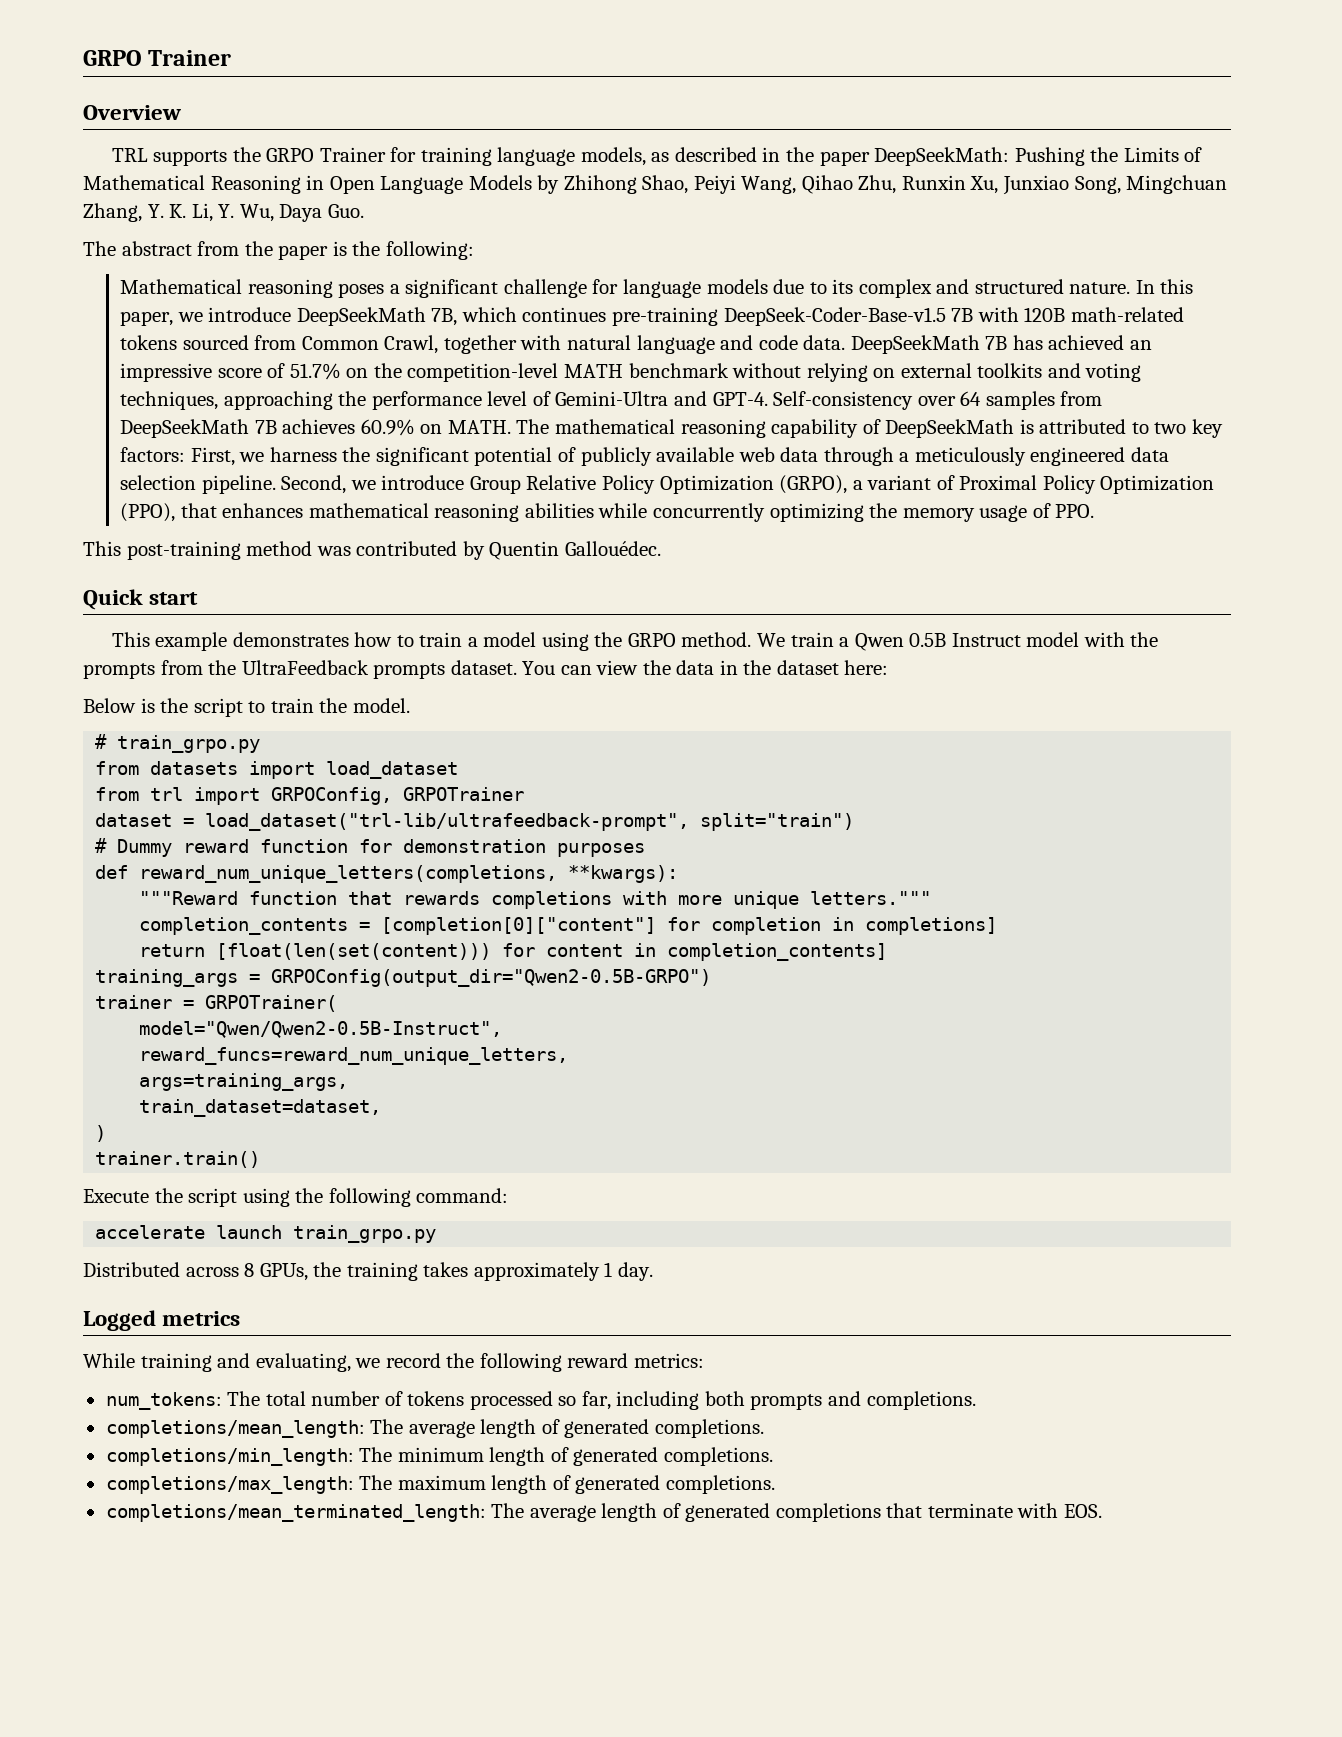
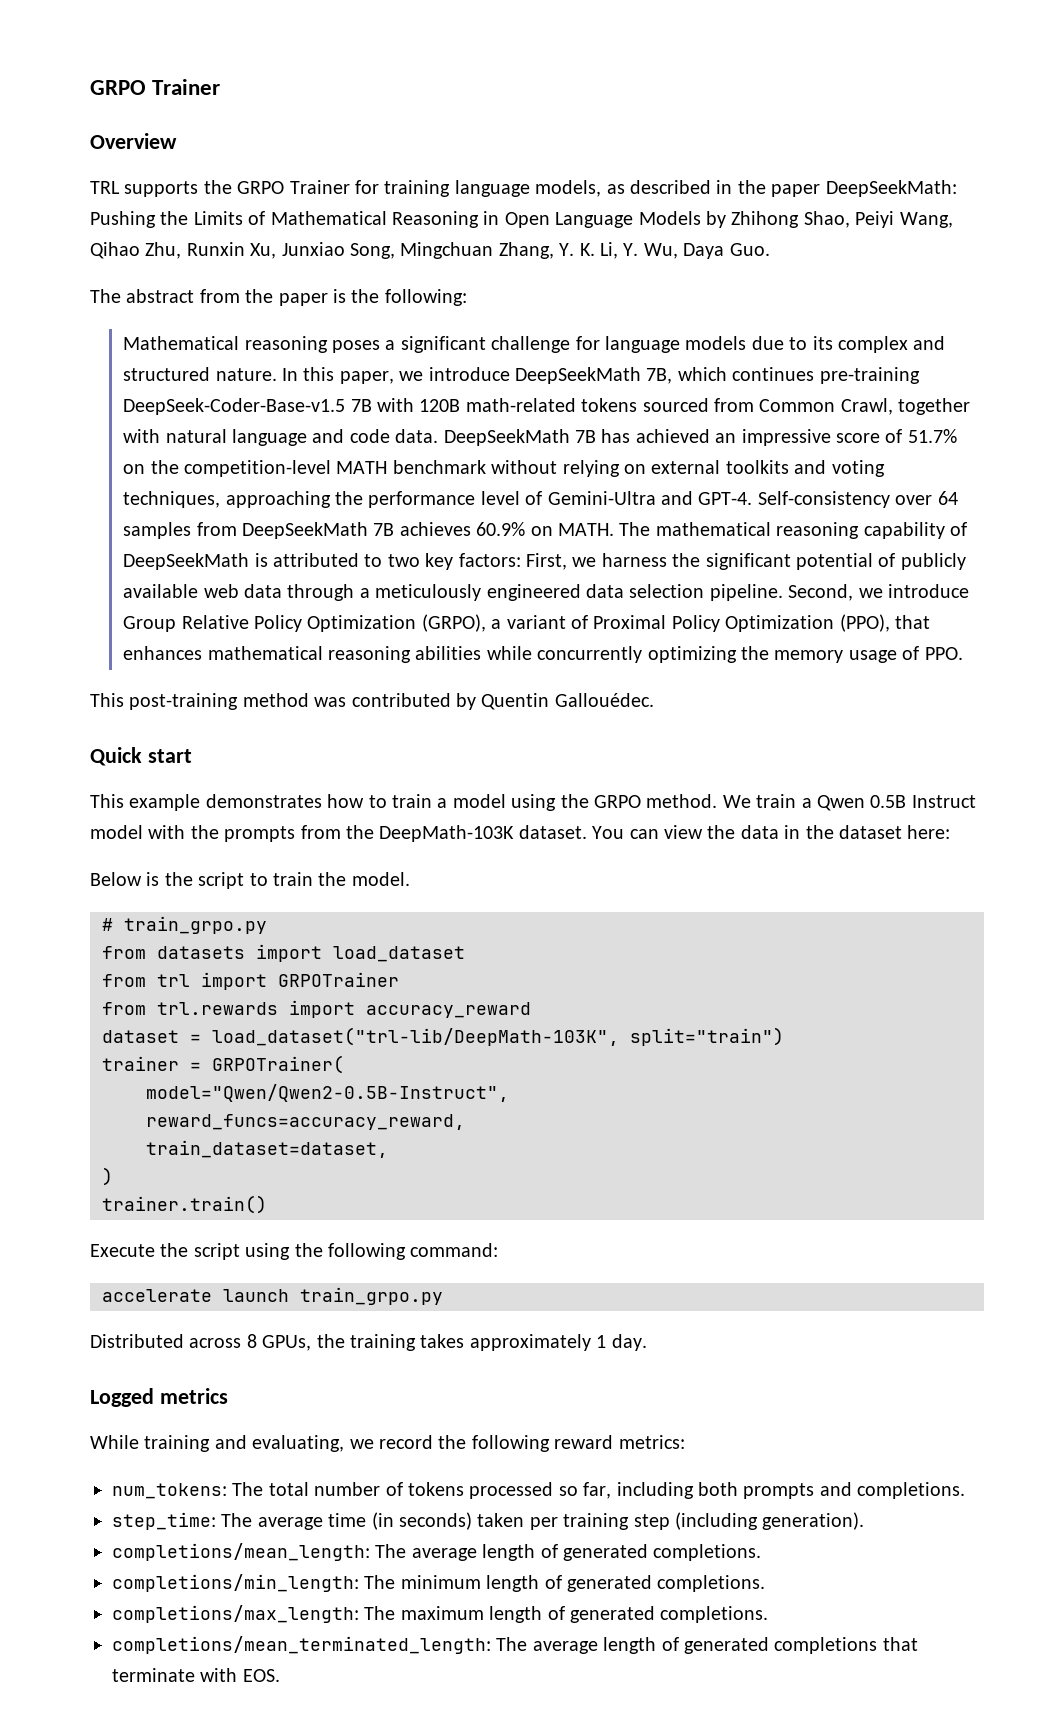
[241,660,446,679] UltraFeedback prompts -> [379,825,515,842] DeepMath-103K
[271,787,393,805] GRPOConfig, -> (267, 981) none
(525, 794) none -> [102,1000,531,1018] // from trl.rewards import accuracy_reward
[205,813,690,831] load_dataset("trl-lib/ultrafeedback-prompt", -> [212,1027,619,1046] load_dataset("trl-lib/DeepMath-103K",
[95,838,646,857] [95,865,679,883] [139,891,932,909] [139,917,998,935] [139,943,888,961] [95,969,712,987] // # Dummy reward function for demonstration purposes // def reward_num_unique_letters(completions, **kwargs): // """Reward function that rewards completions with more unique letters.""" // completion_contents = [completion[0]["content"] for completion in completions] // return [float(len(set(content))) for content in completion_contents] // training_args = GRPOConfig(output_dir="Qwen2-0.5B-GRPO") -> (784, 1036) none
[139,1047,569,1065] [139,1073,349,1091] reward_funcs=reward_num_unique_letters, // args=training_args, -> [146,1114,465,1130] reward_funcs=accuracy_reward,
(976, 1400) none -> [112,1512,865,1530] // step_time: The average time (in seconds) taken per training step (including generation).

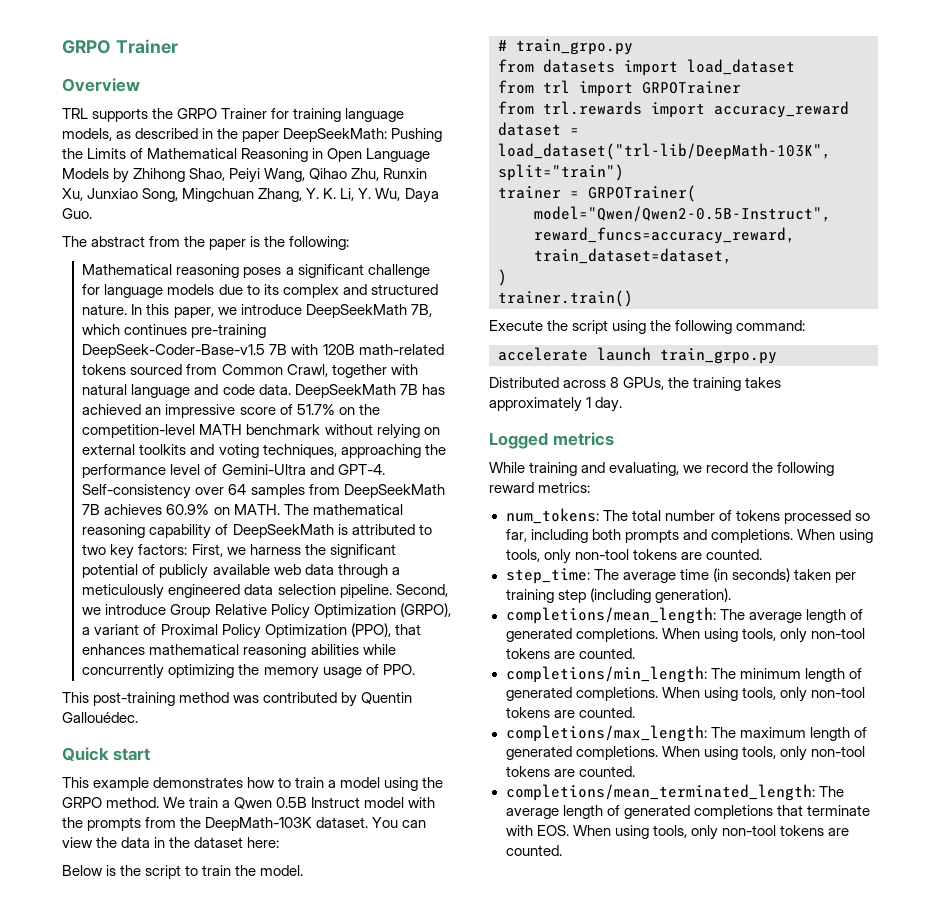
(966, 1490) none -> [796,529,873,543] [505,549,762,564] When using tools, only non-tool tokens are counted.
(762, 1552) none -> [661,628,865,643] [505,648,635,659] When using tools, only non-tool tokens are counted.
(766, 1583) none -> [661,687,865,702] [505,707,635,718] When using tools, only non-tool tokens are counted.
(769, 1614) none -> [661,746,865,761] [505,766,635,777] When using tools, only non-tool tokens are counted.
(280, 1675) none -> [572,825,849,840] [505,845,562,856] When using tools, only non-tool tokens are counted.

